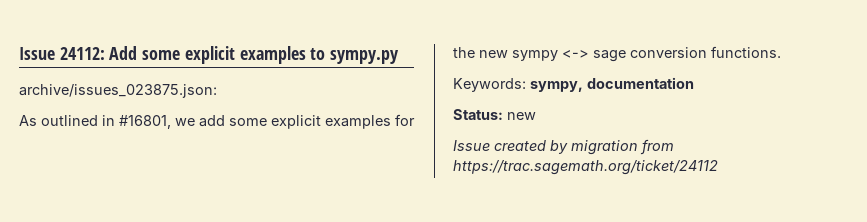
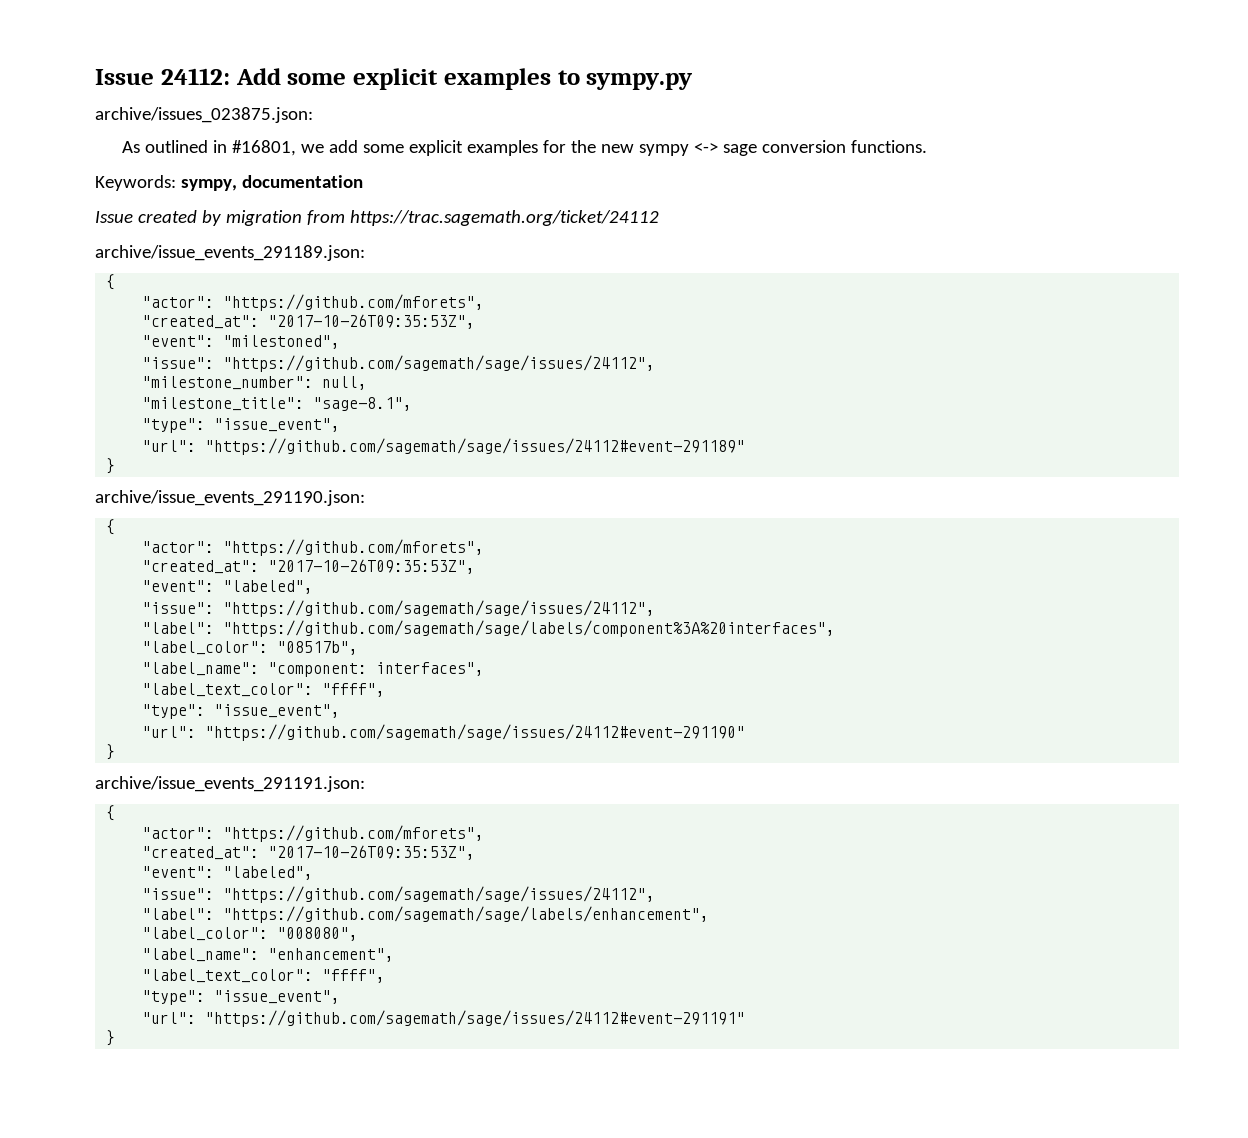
[453,109,536,120] // Status: new -> (363, 181) none
(718, 167) none -> [95,245,365,261] [106,274,116,290] [142,294,485,311] [142,314,476,329] [142,335,341,349] [142,355,656,372] [142,376,368,390] [142,397,413,411] [142,418,341,433] [142,438,746,455] [106,458,116,474] [95,490,365,506] [106,519,116,535] [142,539,485,556] [142,559,476,574] [142,580,314,594] [142,600,656,617] [142,620,836,637] [142,641,359,655] [142,662,485,677] [142,683,386,697] [142,704,341,719] [142,724,746,741] [106,744,116,760] [95,776,365,792] [106,805,116,821] [142,825,485,842] [142,845,476,860] [142,866,314,880] [142,886,656,903] [142,906,710,923] [142,927,359,941] [142,948,395,962] [142,969,386,983] [142,990,341,1005] [142,1010,746,1027] [106,1030,116,1046] // archive/issue_events_291189.json: // { // "actor": "https://github.com/mforets", // "created_at": "2017-10-26T09:35:53Z", // "event": "milestoned", // "issue": "https://github.com/sagemath/sage/issues/24112", // "milestone_number": null, // "milestone_title": "sage-8.1", // "type": "issue_event", // "url": "https://github.com/sagemath/sage/issues/24112#event-291189" // } // archive/issue_events_291190.json: // { // "actor": "https://github.com/mforets", // "created_at": "2017-10-26T09:35:53Z", // "event": "labeled", // "issue": "https://github.com/sagemath/sage/issues/24112", // "label": "https://github.com/sagemath/sage/labels/component%3A%20interfaces", // "label_color": "08517b", // "label_name": "component: interfaces", // "label_text_color": "ffff", // "type": "issue_event", // "url": "https://github.com/sagemath/sage/issues/24112#event-291190" // } // archive/issue_events_291191.json: // { // "actor": "https://github.com/mforets", // "created_at": "2017-10-26T09:35:53Z", // "event": "labeled", // "issue": "https://github.com/sagemath/sage/issues/24112", // "label": "https://github.com/sagemath/sage/labels/enhancement", // "label_color": "008080", // "label_name": "enhancement", // "label_text_color": "ffff", // "type": "issue_event", // "url": "https://github.com/sagemath/sage/issues/24112#event-291191" // }

